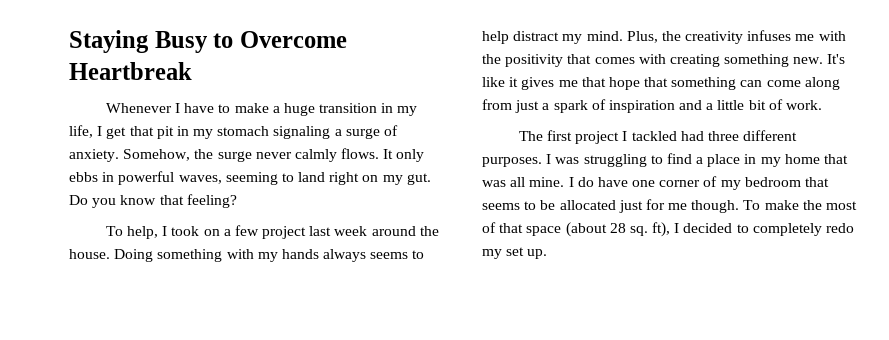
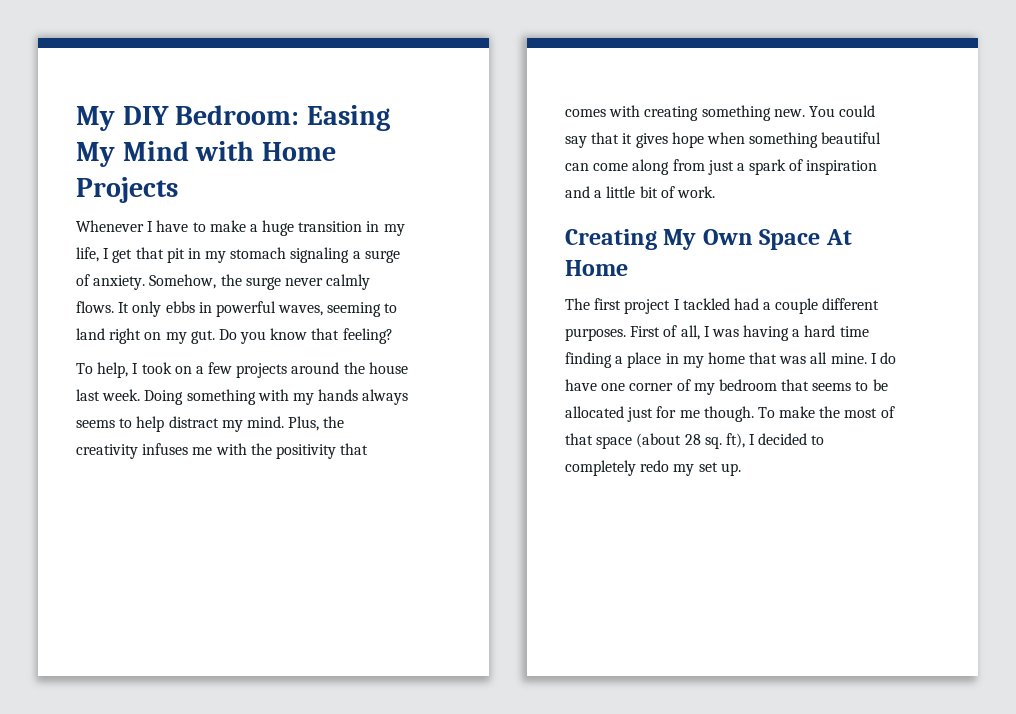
[69,30,347,53] [69,62,192,80] Staying Busy to Overcome Heartbreak -> [76,105,390,131] [76,141,336,167] [76,177,178,203] My DIY Bedroom: Easing My Mind with Home Projects
[262,226,439,239] [69,249,110,259] project last week around the house. -> [236,362,408,378] [76,389,141,401] projects around the house last week.
[827,54,846,64] [482,77,737,90] It's like it gives me that hope that something -> [808,105,876,117] [565,132,882,148] You could say that it gives hope when something beautiful
(823, 105) none -> [565,229,852,250] [565,260,628,276] // Creating My Own Space At Home
[707,130,798,141] [482,153,692,167] three different purposes. I was struggling to find -> [763,298,880,314] [565,325,869,341] [565,352,612,368] a couple different purposes. First of all, I was having a hard time finding

